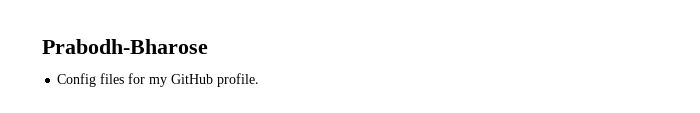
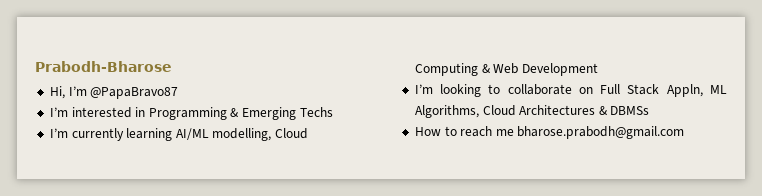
[57,73,260,87] Config files for my GitHub profile. -> [49,86,179,99] [49,107,333,120] [49,128,309,141] [414,63,598,76] [414,84,727,97] [414,105,650,118] [414,126,685,139] Hi, I’m @PapaBravo87 // I’m interested in Programming & Emerging Techs // I’m currently learning AI/ML modelling, Cloud Computing & Web Development // I’m looking to collaborate on Full Stack Appln, ML Algorithms, Cloud Architectures & DBMSs // How to reach me bharose.prabodh@gmail.com

